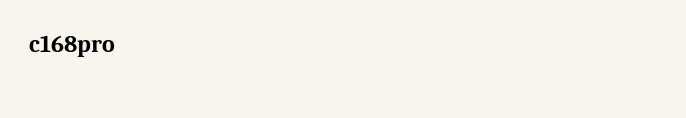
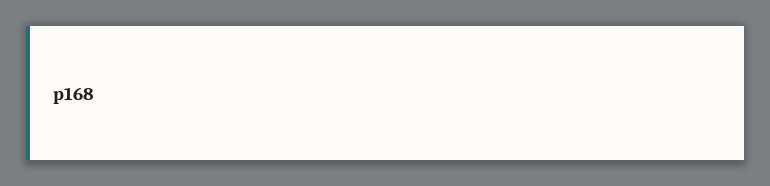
[29,35,115,57] c168pro -> [53,87,94,104] p168

